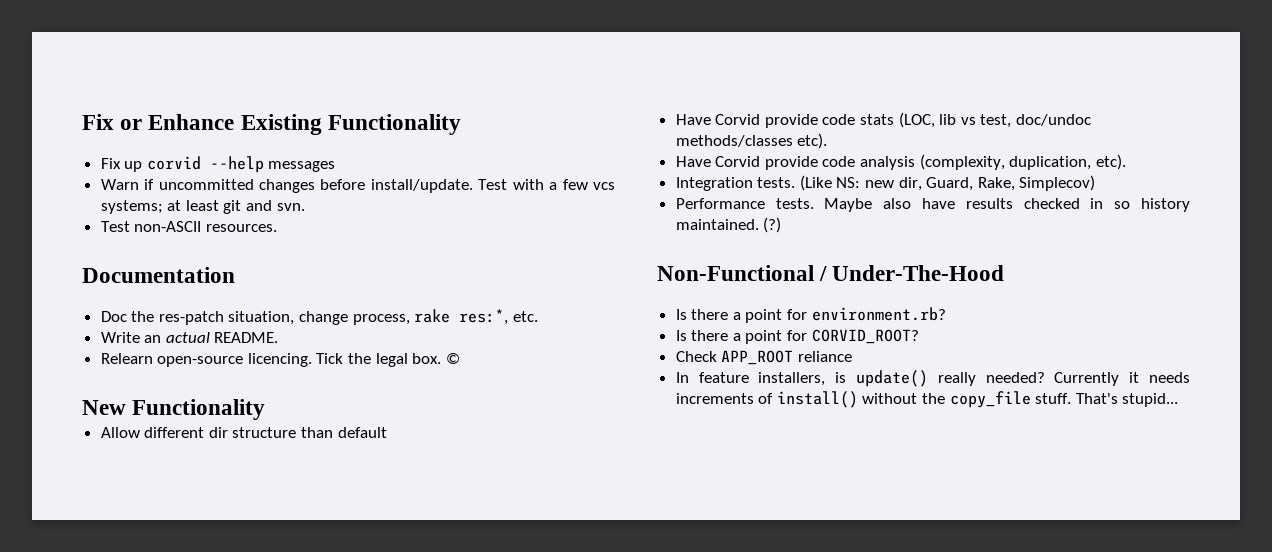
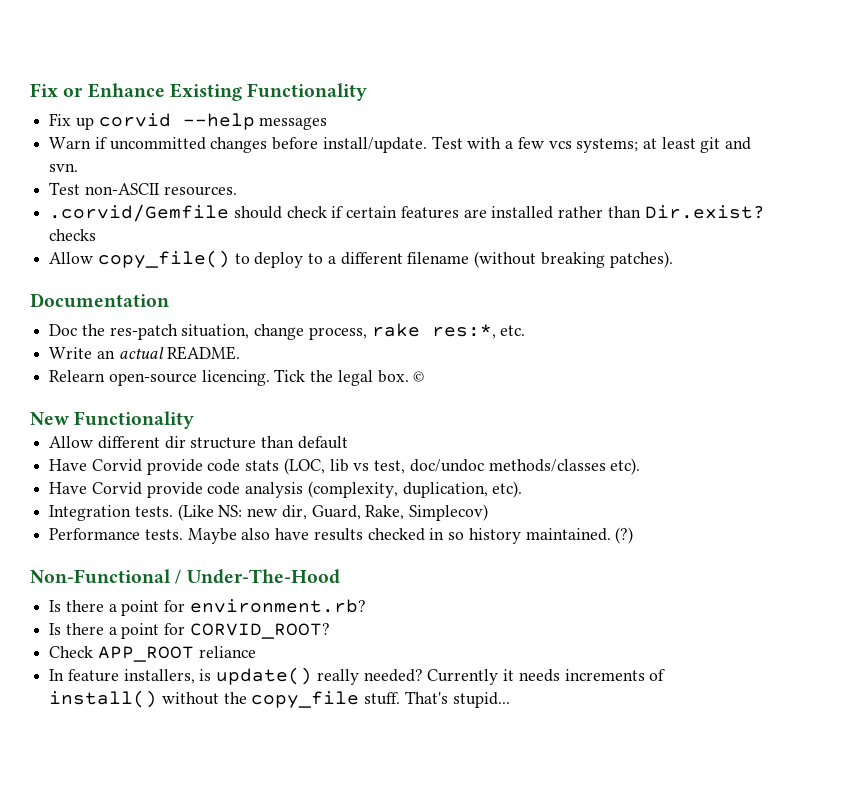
(277, 228) none -> [49,204,765,222] [49,229,97,241] [49,250,673,268] // .corvid/Gemfile should check if certain features are installed rather than Dir.exist? checks // Allow copy_file() to deploy to a different filename (without breaking patches).

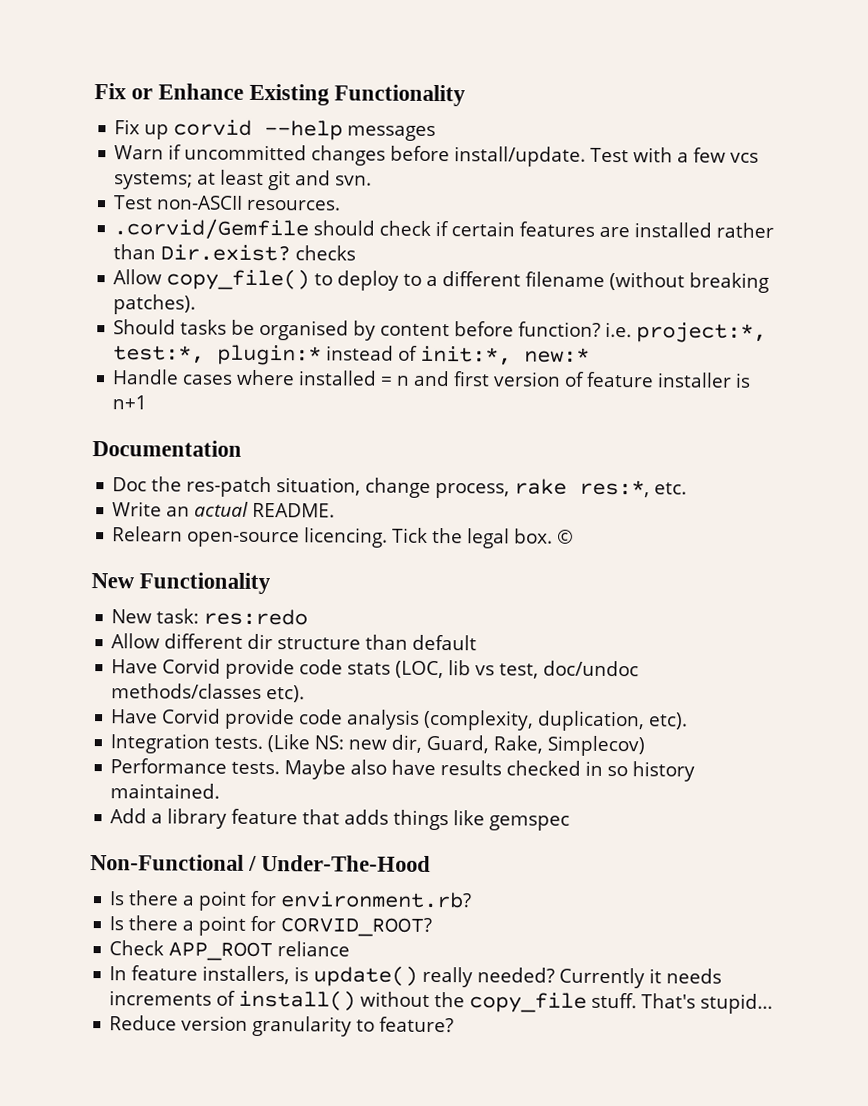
(673, 259) none -> [113,319,768,343] [113,344,591,366] [112,369,752,388] [112,395,148,410] // Should tasks be organised by content before function? i.e. project:*, test:*, plugin:* instead of init:*, new:* // Handle cases where installed = n and first version of feature installer is n+1
(195, 420) none -> [111,608,309,626] // New task: res:redo
[615,527,634,544] (?) -> [110,808,571,831] // Add a library feature that adds things like gemspec
(510, 700) none -> [109,1015,455,1037] // Reduce version granularity to feature?

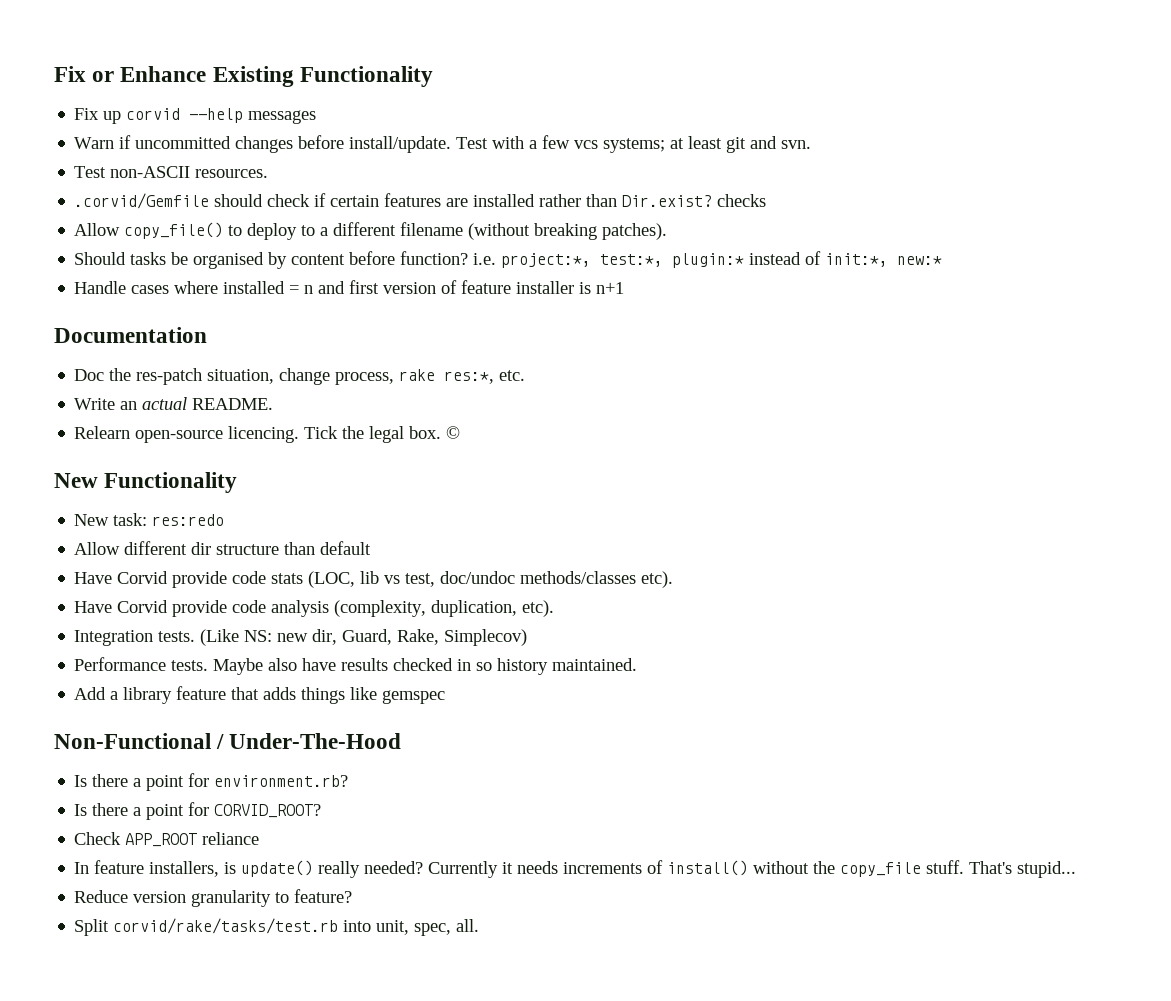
(455, 1024) none -> [74,918,480,936] // Split corvid/rake/tasks/test.rb into unit, spec, all.

